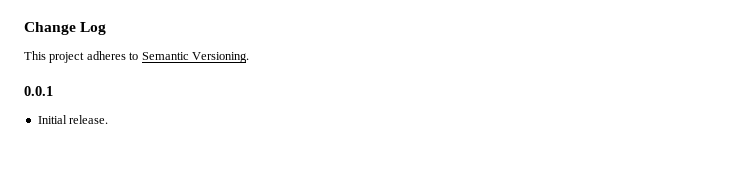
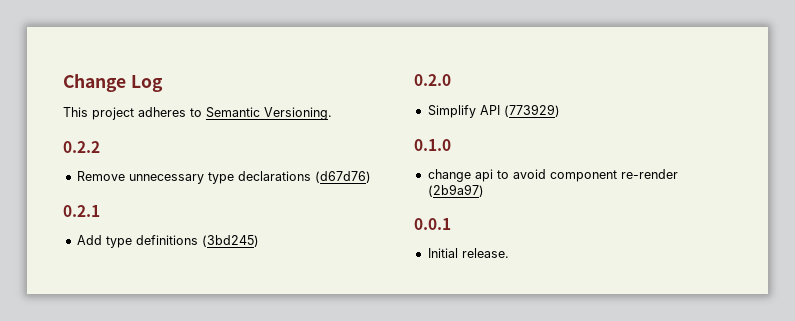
(249, 57) none -> [63,141,100,153] [76,171,371,184] [63,205,100,217] [76,235,259,248] [414,74,451,86] [427,104,560,118] [414,139,451,151] [427,169,678,182] [427,184,484,197] // 0.2.2 // Remove unnecessary type declarations (d67d76) // 0.2.1 // Add type definitions (3bd245) // 0.2.0 // Simplify API (773929) // 0.1.0 // change api to avoid component re-render (2b9a97)

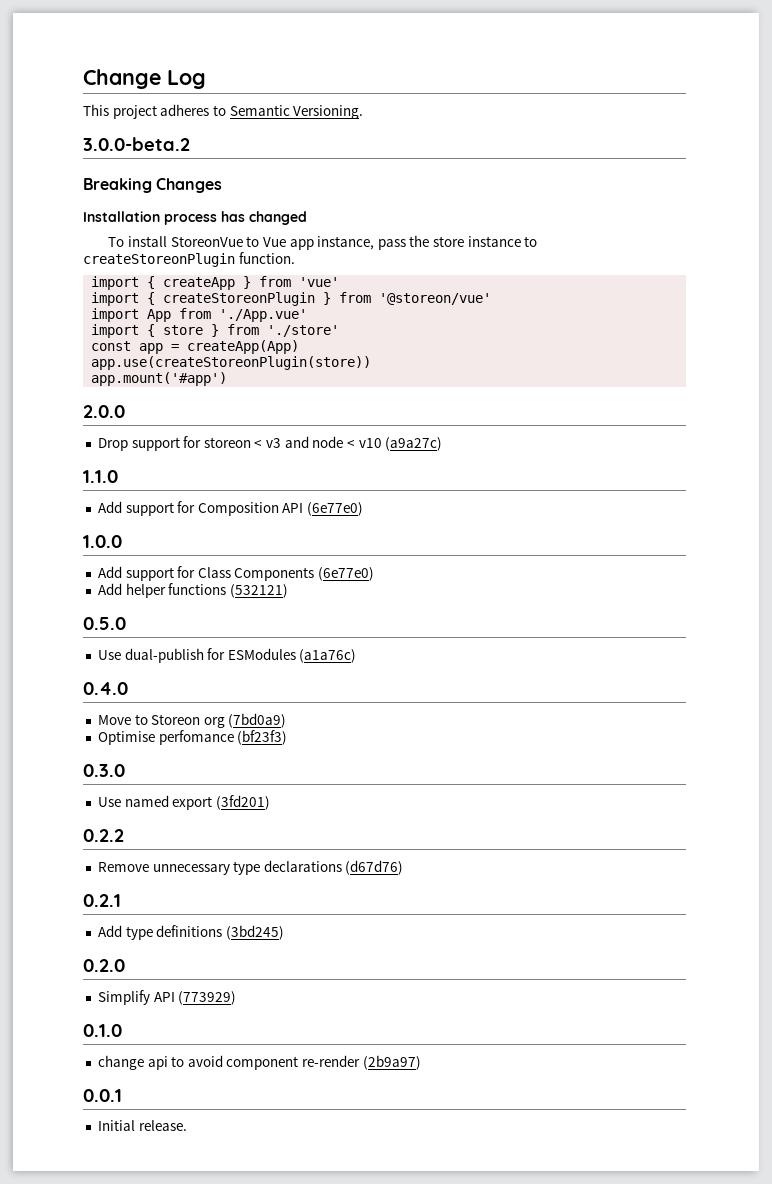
(332, 113) none -> [83,137,190,151] [83,178,223,193] [83,211,307,225] [108,235,538,250] [83,252,295,267] [91,276,340,290] [91,292,492,306] [91,308,308,322] [91,324,340,338] [91,340,300,354] [91,356,372,370] [91,372,228,386] [83,405,125,418] [97,436,443,451] [83,470,118,483] [97,501,364,516] [83,535,122,548] [97,566,375,581] [97,583,288,598] [83,617,126,630] [97,648,357,663] [83,682,128,695] [97,713,287,728] [97,730,288,745] [83,764,125,777] [97,795,270,810] // 3.0.0-beta.2 // Breaking Changes // Installation process has changed // To install StoreonVue to Vue app instance, pass the store instance to createStoreonPlugin function. // import { createApp } from 'vue' // import { createStoreonPlugin } from '@storeon/vue' // import App from './App.vue' // import { store } from './store' // const app = createApp(App) // app.use(createStoreonPlugin(store)) // app.mount('#app') // 2.0.0 // Drop support for storeon < v3 and node < v10 (a9a27c) // 1.1.0 // Add support for Composition API (6e77e0) // 1.0.0 // Add support for Class Components (6e77e0) // Add helper functions (532121) // 0.5.0 // Use dual-publish for ESModules (a1a76c) // 0.4.0 // Move to Storeon org (7bd0a9) // Optimise perfomance (bf23f3) // 0.3.0 // Use named export (3fd201)

